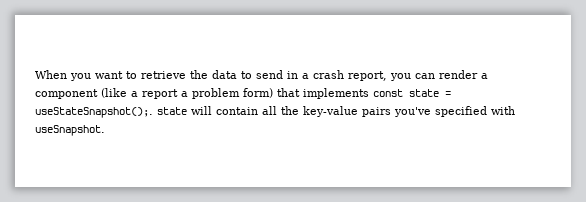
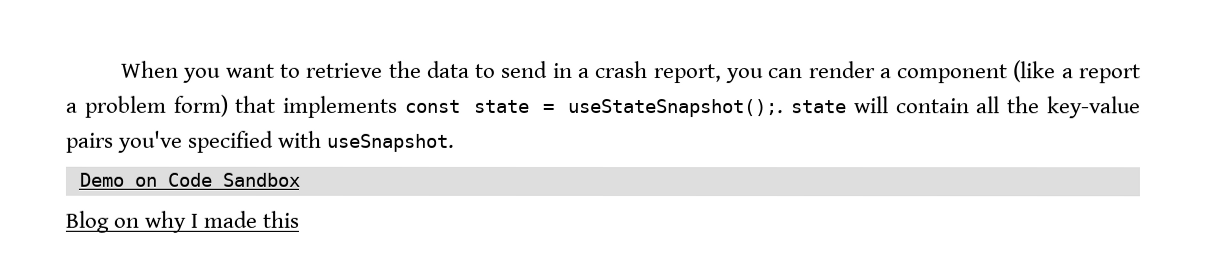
(105, 130) none -> [78,172,300,187] [65,210,300,233] // Demo on Code Sandbox // Blog on why I made this

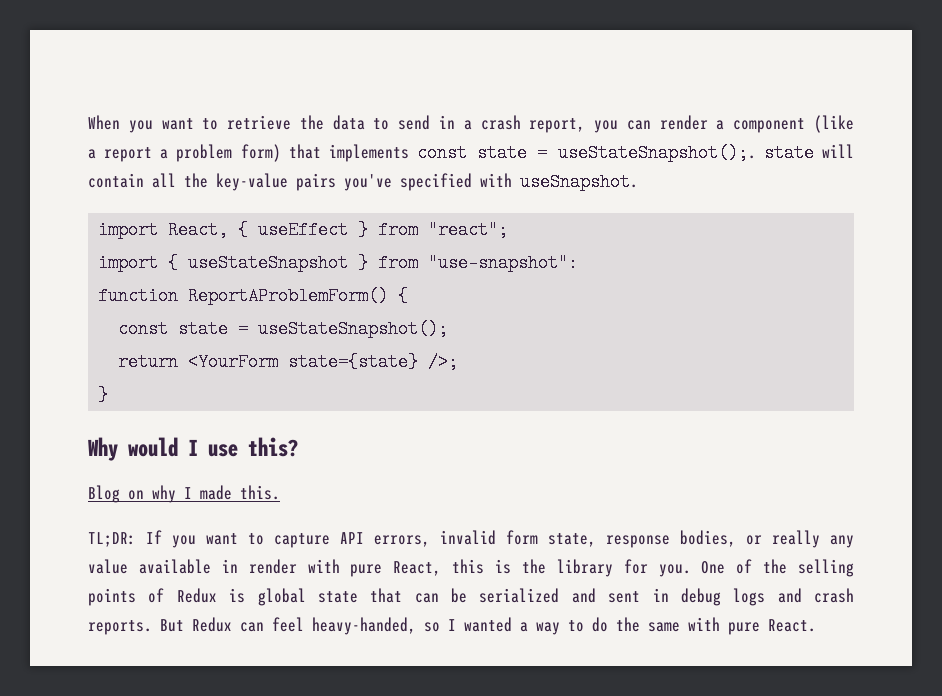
[78,172,300,187] Demo on Code Sandbox -> [98,221,509,239] [98,254,579,272] [98,287,409,305] [118,320,449,338] [118,353,459,371] [98,386,109,404] [88,437,298,461] import React, { useEffect } from "react"; // import { useStateSnapshot } from "use-snapshot": // function ReportAProblemForm() { // const state = useStateSnapshot(); // return <YourForm state={state} />; // } // Why would I use this?
[262,210,300,228] this -> [240,485,280,500] [88,530,854,548] [88,559,854,577] [88,588,854,606] [88,617,816,635] this. // TL;DR: If you want to capture API errors, invalid form state, response bodies, or really any value available in render with pure React, this is the library for you. One of the selling points of Redux is global state that can be serialized and sent in debug logs and crash reports. But Redux can feel heavy-handed, so I wanted a way to do the same with pure React.

